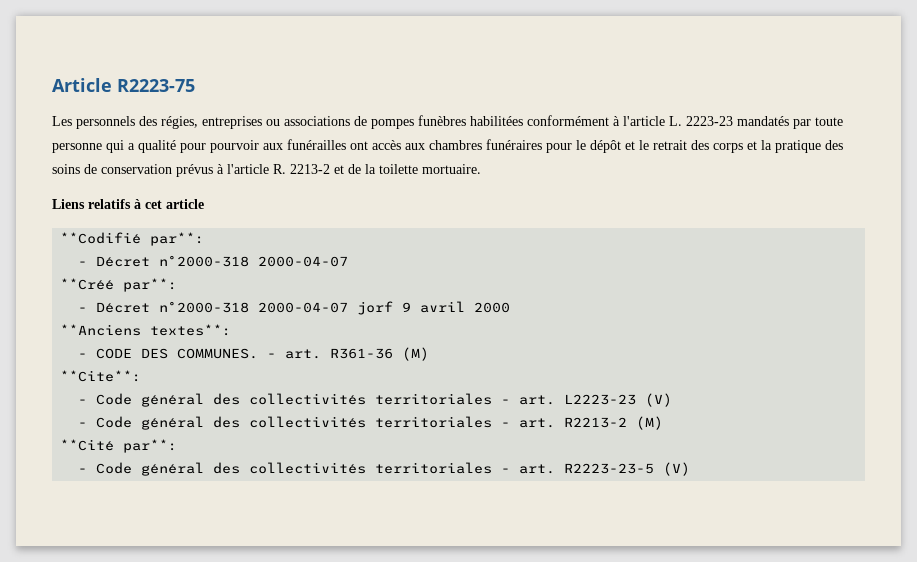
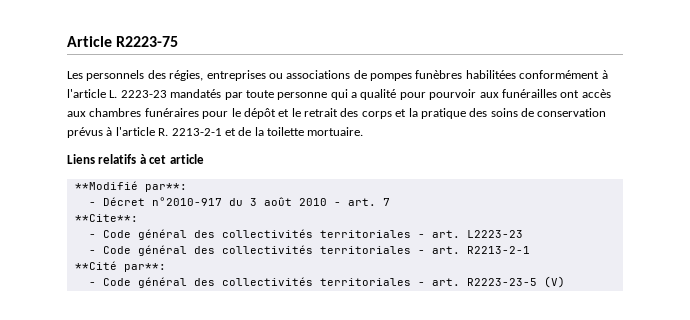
[290,164,330,174] 2213-2 -> [171,128,222,136] 2213-2-1
[60,232,205,246] [78,255,349,267] [60,278,178,292] [78,301,511,315] [60,324,232,336] [78,347,430,361] **Codifié par**: // - Décret n°2000-318 2000-04-07 // **Créé par**: // - Décret n°2000-318 2000-04-07 jorf 9 avril 2000 // **Anciens textes**: // - CODE DES COMMUNES. - art. R361-36 (M) -> [74,181,187,192] [88,197,390,206] **Modifié par**: // - Décret n°2010-917 du 3 août 2010 - art. 7
[645,393,673,407] [78,416,664,430] (V) // - Code général des collectivités territoriales - art. R2213-2 (M) -> [88,245,530,256] // - Code général des collectivités territoriales - art. R2213-2-1

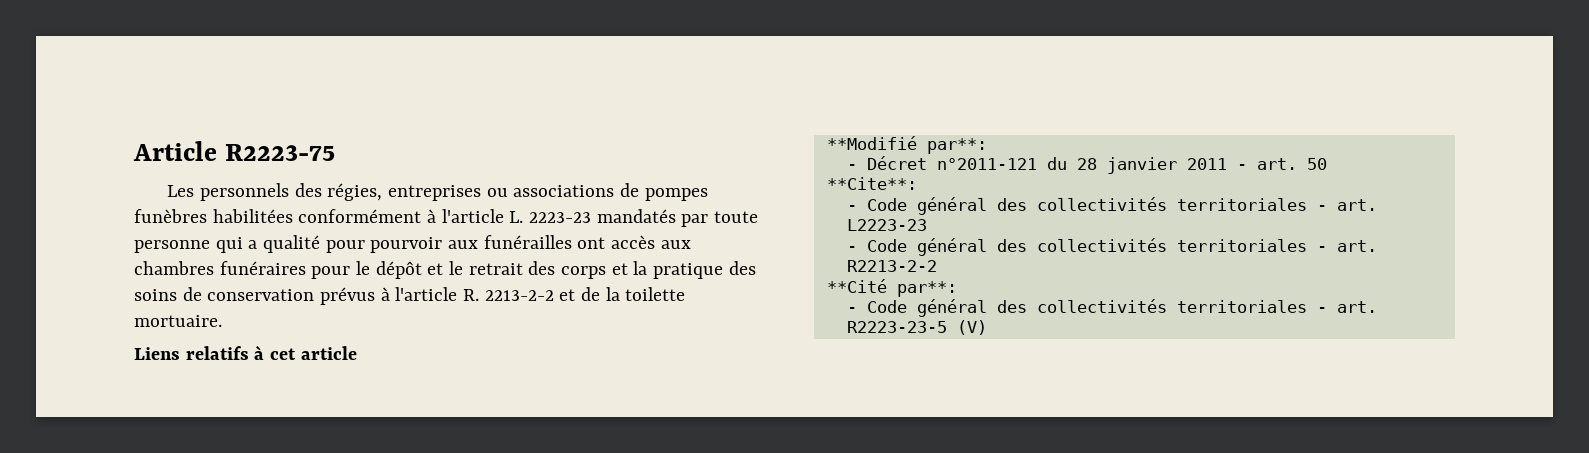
[171,128,222,136] 2213-2-1 -> [484,290,554,301] 2213-2-2
[151,197,390,206] n°2010-917 du 3 août 2010 - art. 7 -> [936,157,1327,174] n°2011-121 du 28 janvier 2011 - art. 50
[466,246,530,254] R2213-2-1 -> [846,260,937,272] R2213-2-2

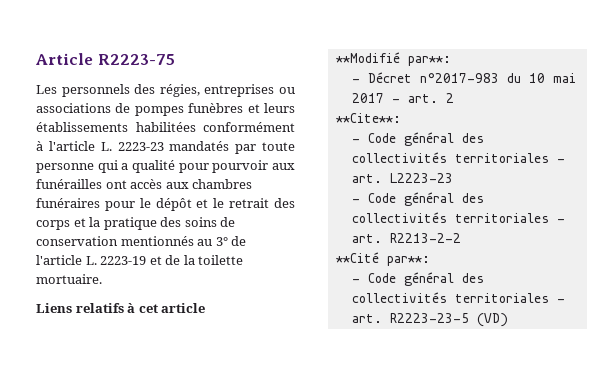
(207, 216) none -> [247,103,295,113] [36,122,128,132] et leurs établissements
[320,287,554,305] prévus à l'article R. 2213-2-2 -> [120,236,247,246] [36,255,147,265] mentionnés au 3° de l'article L. 2223-19
[936,157,1327,174] n°2011-121 du 28 janvier 2011 - art. 50 -> [419,73,576,83] [351,93,454,103] n°2017-983 du 10 mai 2017 - art. 2
[956,320,987,335] (V) -> [476,313,508,327] (VD)

